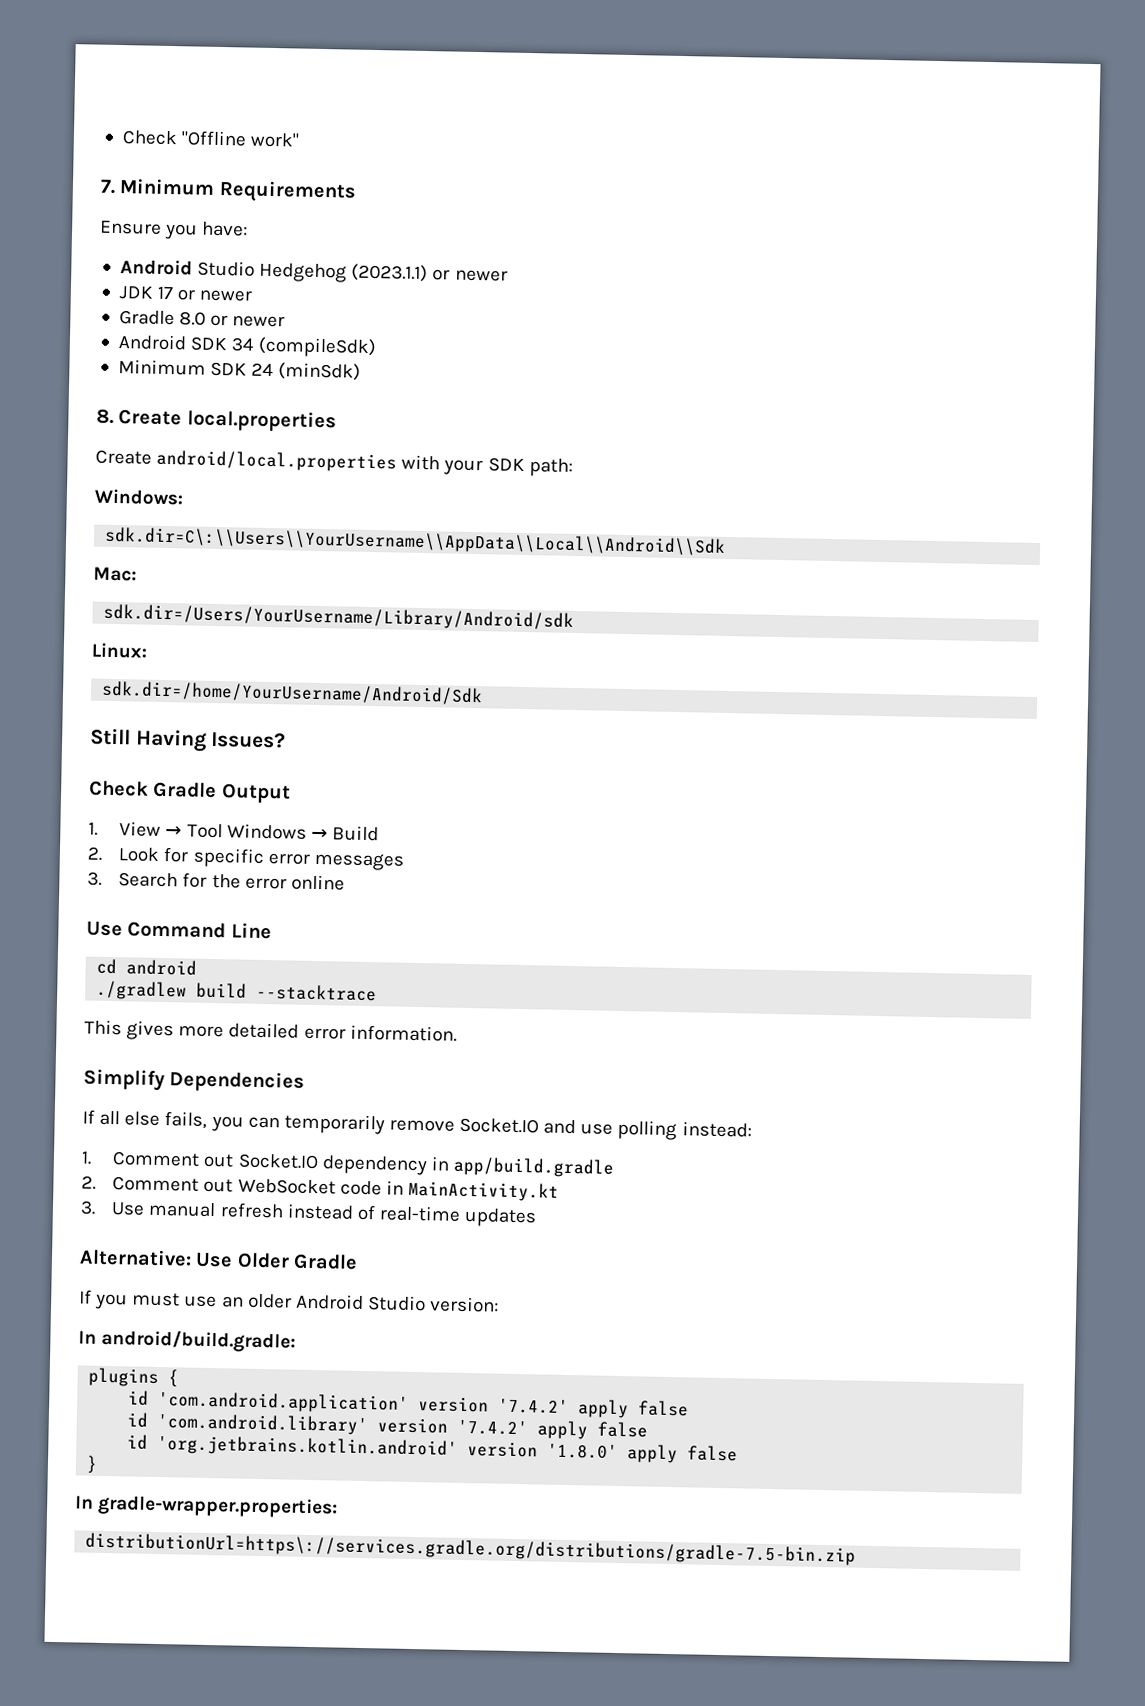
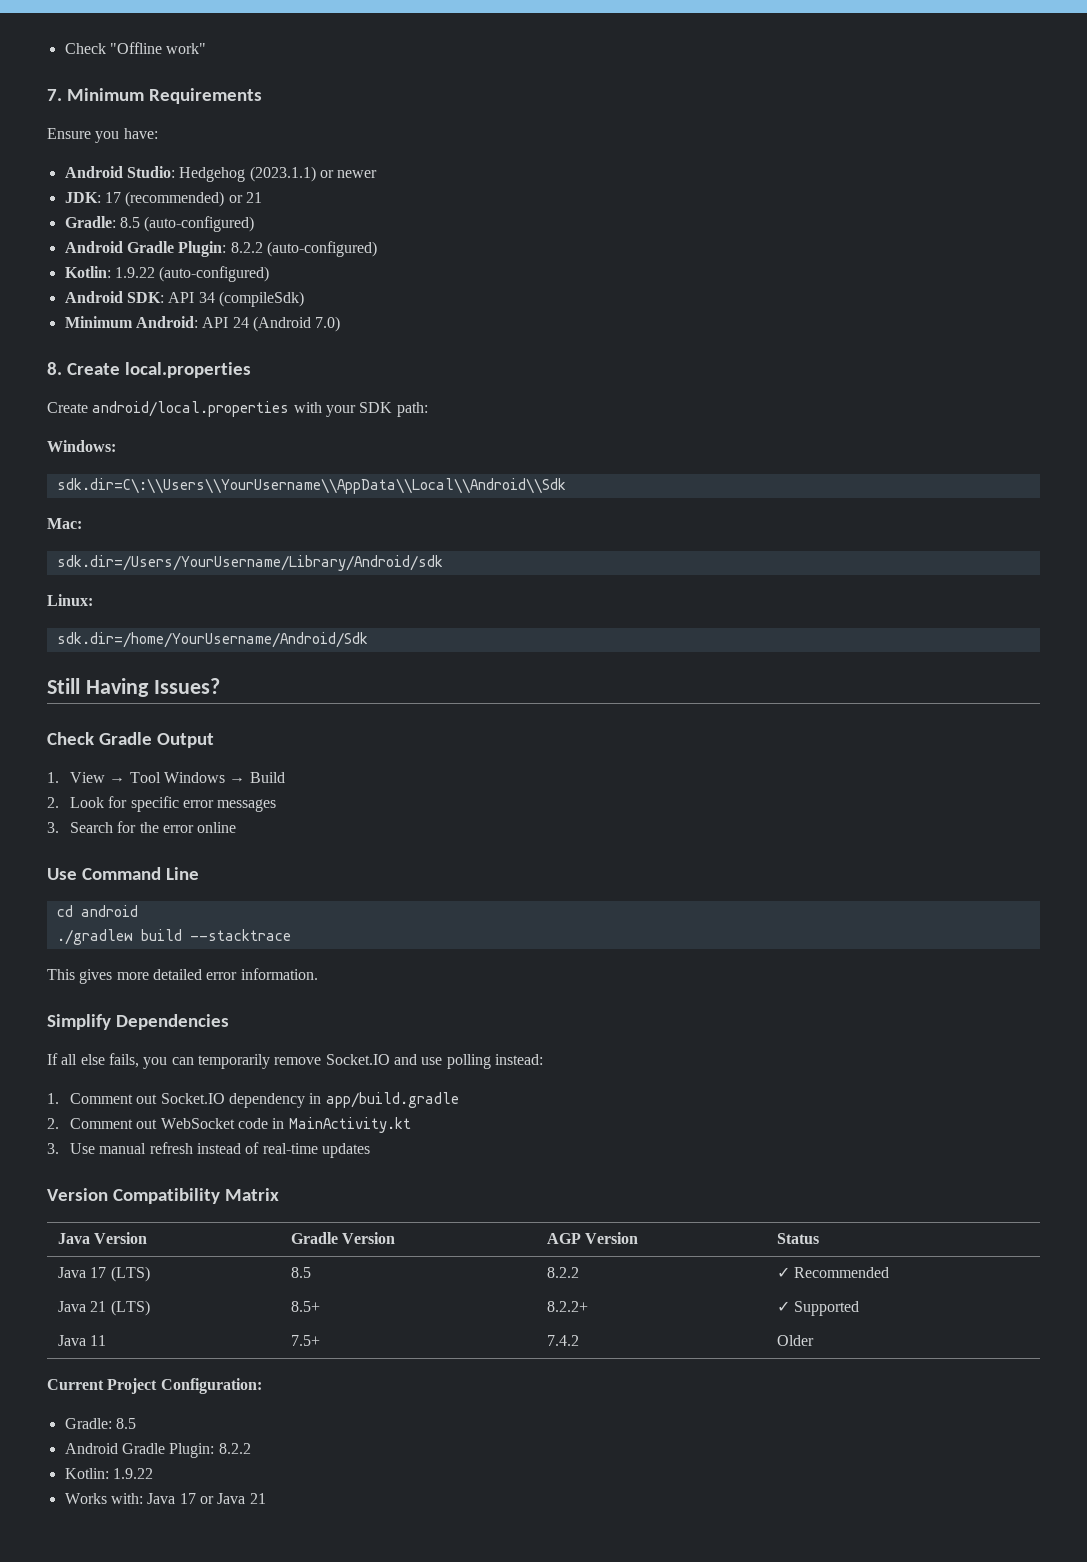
[197,260,256,277] Studio -> [126,166,175,178] Studio:
[118,286,253,302] [118,310,286,328] [117,334,378,359] [117,359,362,381] JDK 17 or newer // Gradle 8.0 or newer // Android SDK 34 (compileSdk) // Minimum SDK 24 (minSdk) -> [64,191,262,207] [64,216,255,232] [64,241,377,257] [64,266,270,282] [64,291,304,307] [64,316,341,332] JDK: 17 (recommended) or 21 // Gradle: 8.5 (auto-configured) // Android Gradle Plugin: 8.2.2 (auto-configured) // Kotlin: 1.9.22 (auto-configured) // Android SDK: API 34 (compileSdk) // Minimum Android: API 24 (Android 7.0)
[79,1248,359,1270] [79,1289,500,1313] [78,1328,297,1353] [88,1367,180,1388] [128,1390,690,1419] [127,1412,649,1440] [127,1434,739,1464] [86,1455,99,1474] [75,1494,339,1519] [85,1532,857,1566] Alternative: Use Older Gradle // If you must use an older Android Studio version: // In android/build.gradle: // plugins { // id 'com.android.application' version '7.4.2' apply false // id 'com.android.library' version '7.4.2' apply false // id 'org.jetbrains.kotlin.android' version '1.8.0' apply false // } // In gradle-wrapper.properties: // distributionUrl=https\://services.gradle.org/distributions/gradle-7.5-bin.zip -> [47,1188,279,1204] [57,1232,148,1244] [290,1232,396,1244] [546,1232,639,1244] [776,1233,819,1244] [57,1266,150,1282] [290,1267,311,1278] [546,1267,579,1278] [776,1267,890,1278] [57,1300,150,1316] [290,1301,320,1312] [546,1301,588,1312] [776,1301,860,1316] [57,1335,107,1346] [290,1335,320,1346] [546,1335,579,1346] [776,1335,814,1346] [47,1378,262,1394] [64,1418,136,1429] [64,1443,251,1458] [64,1468,153,1479] [64,1493,266,1504] Version Compatibility Matrix // Java Version | Gradle Version | AGP Version | Status // Java 17 (LTS) | 8.5 | 8.2.2 | ✓ Recommended // Java 21 (LTS) | 8.5+ | 8.2.2+ | ✓ Supported // Java 11 | 7.5+ | 7.4.2 | Older // Current Project Configuration: // Gradle: 8.5 // Android Gradle Plugin: 8.2.2 // Kotlin: 1.9.22 // Works with: Java 17 or Java 21

